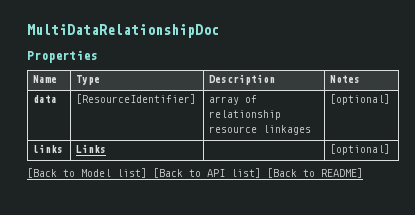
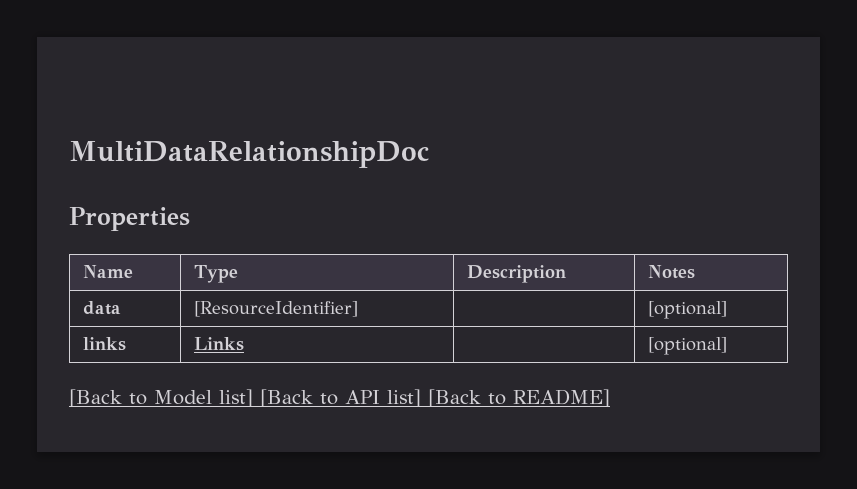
[209,95,258,105] [209,110,282,120] [209,125,312,135] array of relationship resource linkages -> (358, 309) none

